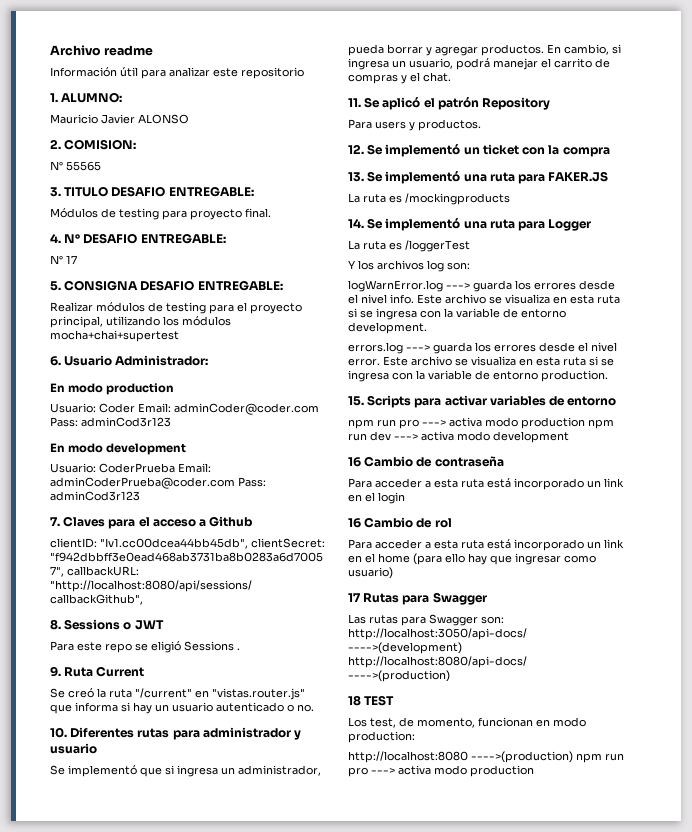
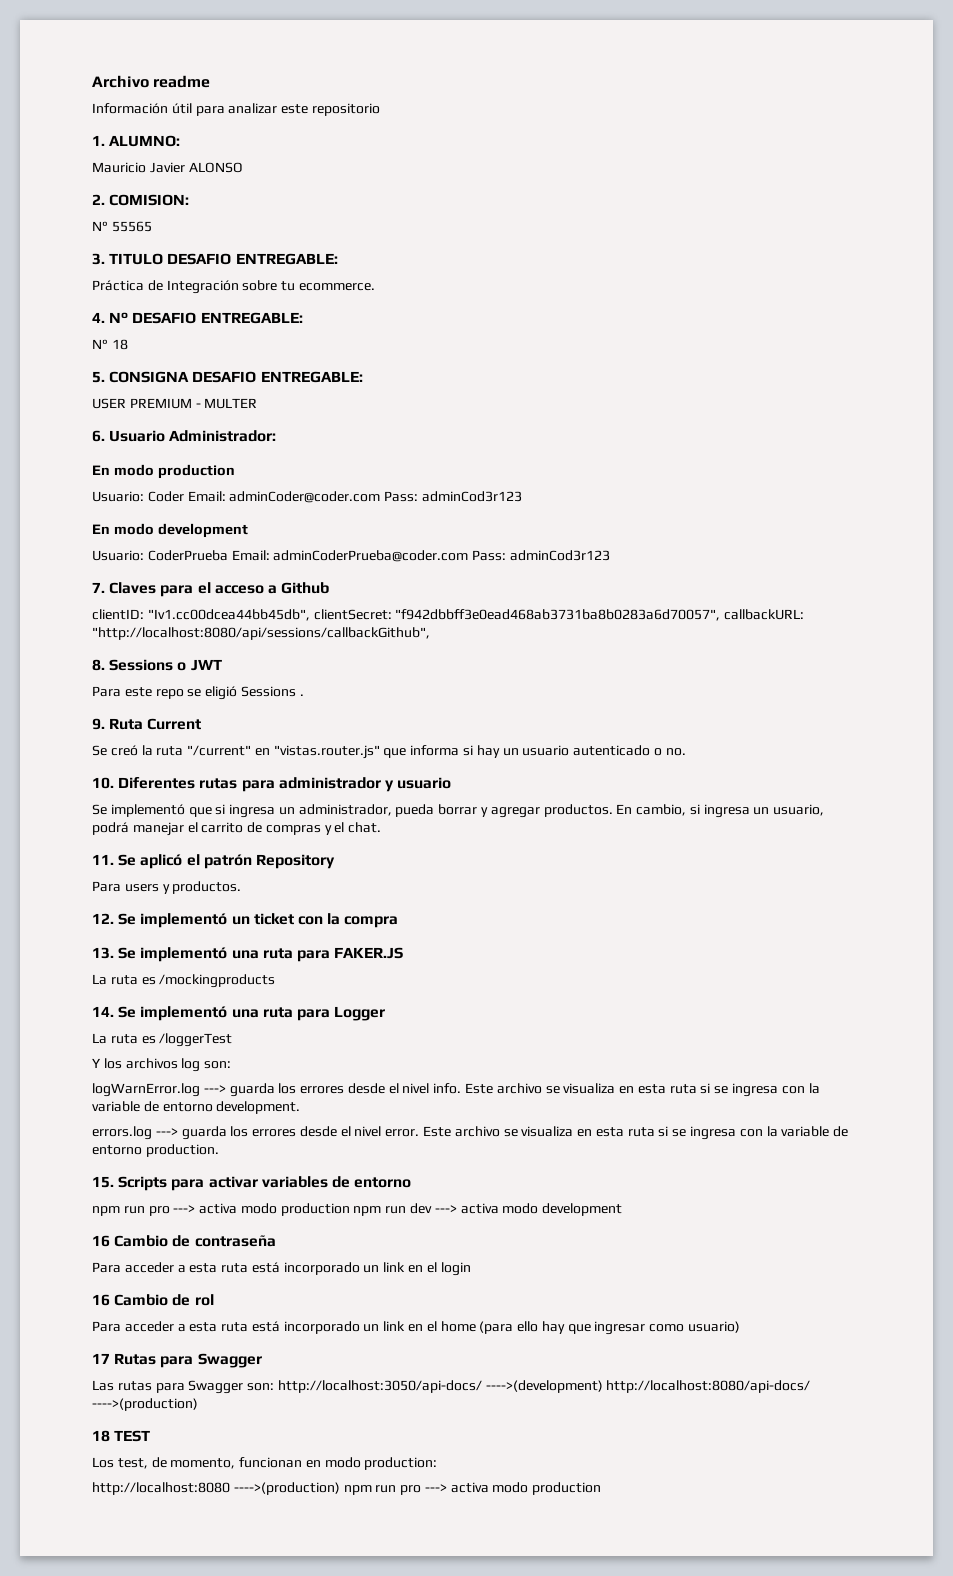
[50,208,271,220] Módulos de testing para proyecto final. -> [92,280,375,294] Práctica de Integración sobre tu ecommerce.
[66,255,77,264] 17 -> [111,339,128,350] 18
[50,302,302,314] [50,316,231,328] [50,330,179,342] Realizar módulos de testing para el proyecto principal, utilizando los módulos mocha+chai+supertest -> [92,398,258,409] USER PREMIUM - MULTER

